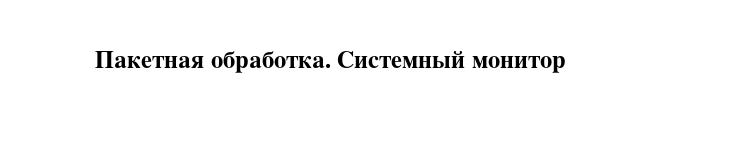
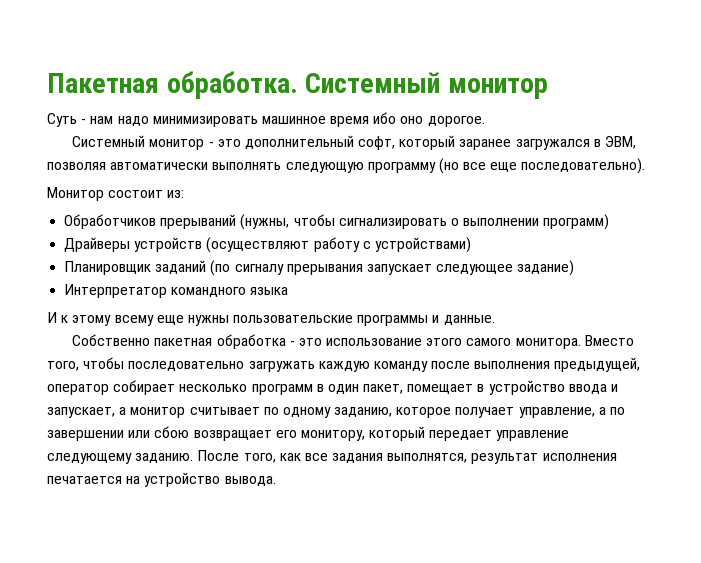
(566, 64) none -> [47,112,485,127] [72,135,636,150] [47,158,646,174] [47,187,185,201] [64,214,610,230] [64,237,471,253] [64,260,575,276] [64,284,289,298] [47,312,495,326] [72,334,634,349] [47,357,641,372] [47,380,619,395] [47,407,626,418] [47,426,570,441] [47,450,617,464] [47,472,276,487] // Суть - нам надо минимизировать машинное время ибо оно дорогое. // Системный монитор - это дополнительный софт, который заранее загружался в ЭВМ, позволяя автоматически выполнять следующую программу (но все еще последовательно). // Монитор состоит из: // Обработчиков прерываний (нужны, чтобы сигнализировать о выполнении программ) // Драйверы устройств (осуществляют работу с устройствами) // Планировщик заданий (по сигналу прерывания запускает следующее задание) // Интерпретатор командного языка // И к этому всему еще нужны пользовательские программы и данные. // Собственно пакетная обработка - это использование этого самого монитора. Вместо того, чтобы последовательно загружать каждую команду после выполнения предыдущей, оператор собирает несколько программ в один пакет, помещает в устройство ввода и запускает, а монитор считывает по одному заданию, которое получает управление, а по завершении или сбою возвращает его монитору, который передает управление следующему заданию. После того, как все задания выполнятся, результат исполнения печатается на устройство вывода.

